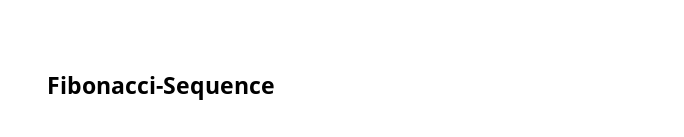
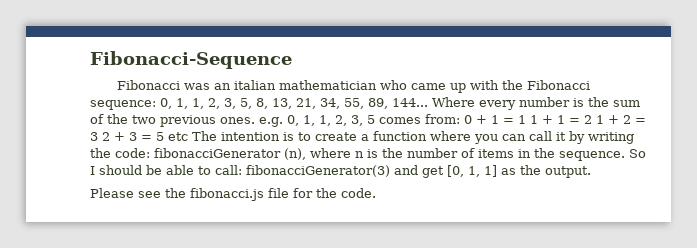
(275, 88) none -> [116,80,590,93] [90,97,640,110] [90,114,646,127] [90,131,634,144] [90,148,646,161] [90,165,591,178] [90,188,376,201] // Fibonacci was an italian mathematician who came up with the Fibonacci sequence: 0, 1, 1, 2, 3, 5, 8, 13, 21, 34, 55, 89, 144... Where every number is the sum of the two previous ones. e.g. 0, 1, 1, 2, 3, 5 comes from: 0 + 1 = 1 1 + 1 = 2 1 + 2 = 3 2 + 3 = 5 etc The intention is to create a function where you can call it by writing the code: fibonacciGenerator (n), where n is the number of items in the sequence. So I should be able to call: fibonacciGenerator(3) and get [0, 1, 1] as the output. // Please see the fibonacci.js file for the code.

